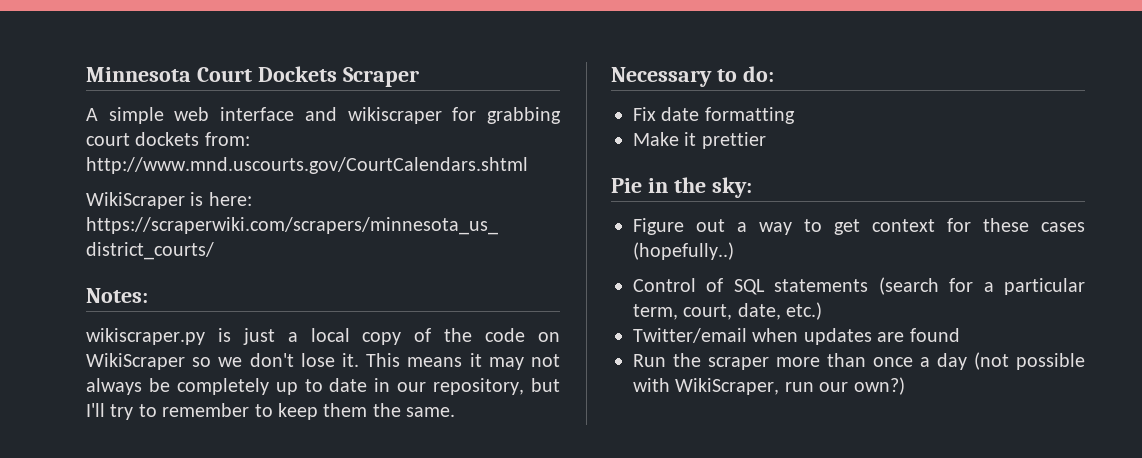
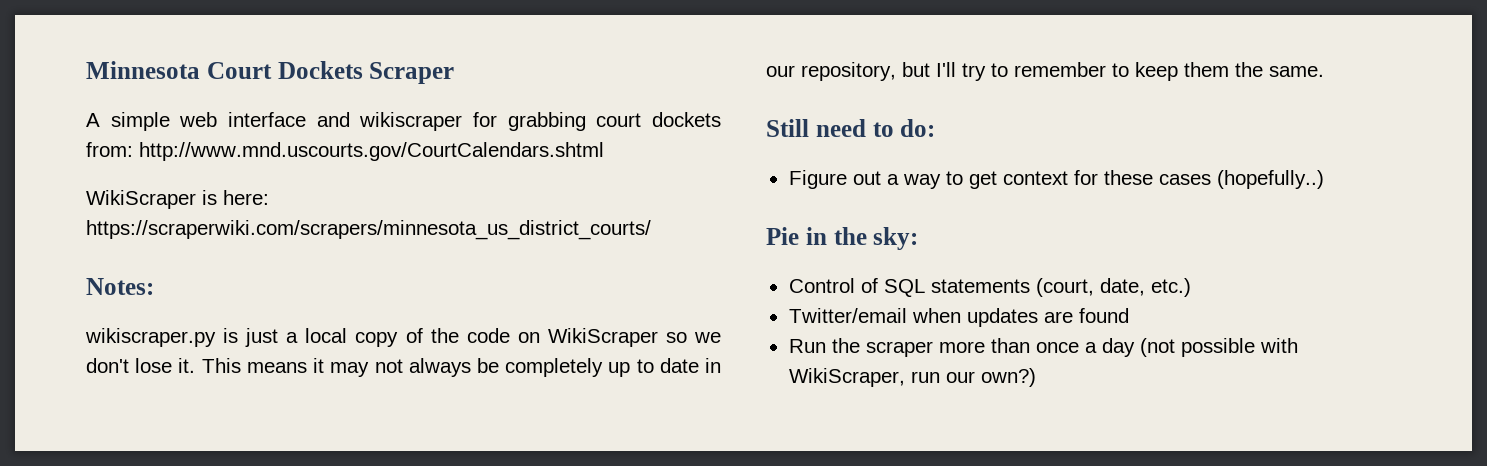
[611,67,712,87] Necessary -> [766,119,866,137] Still need
[633,107,795,124] [633,132,766,149] [611,177,752,198] // Fix date formatting // Make it prettier // Pie in the sky: -> (936, 128) none
(734, 251) none -> [766,227,919,250] // Pie in the sky:
[878,277,1085,295] [633,304,733,320] (search for a particular term, court, -> [1035,278,1094,297] (court,

